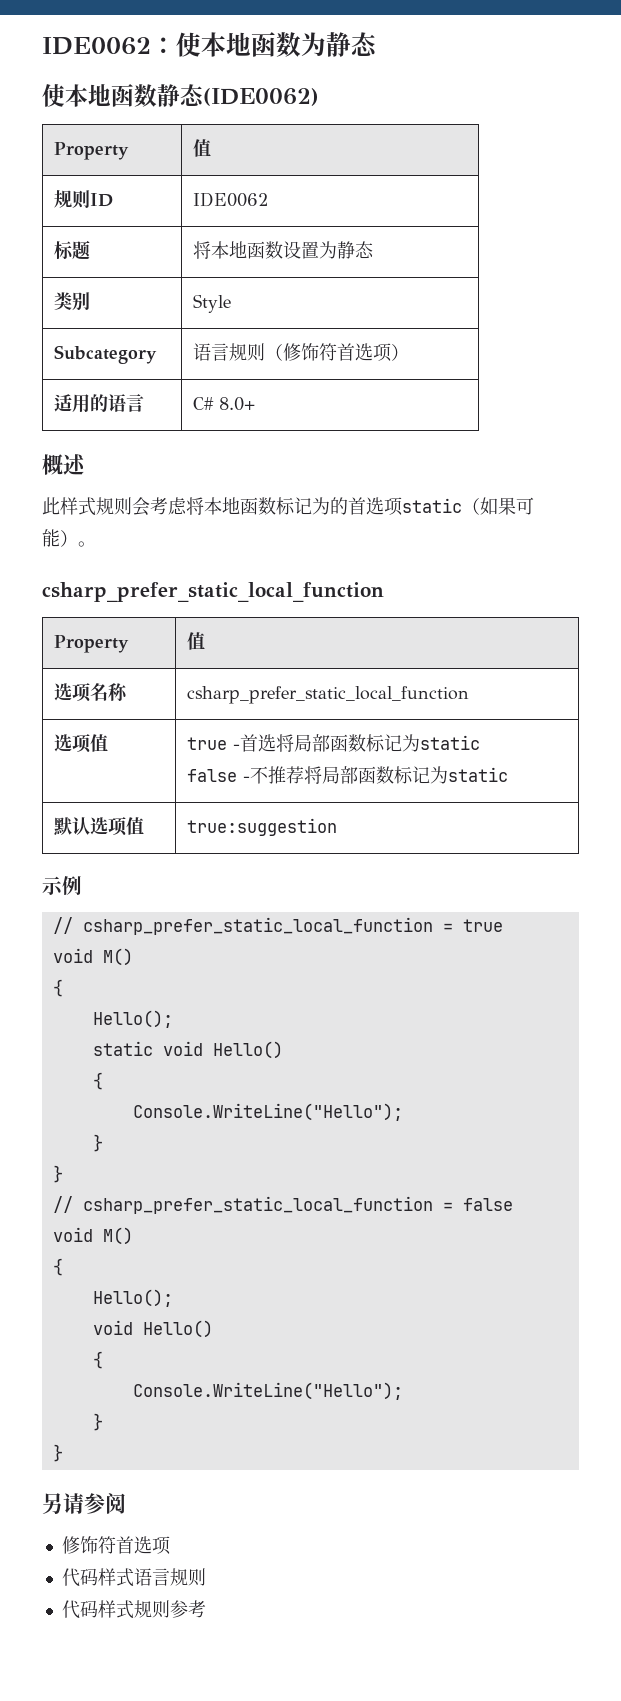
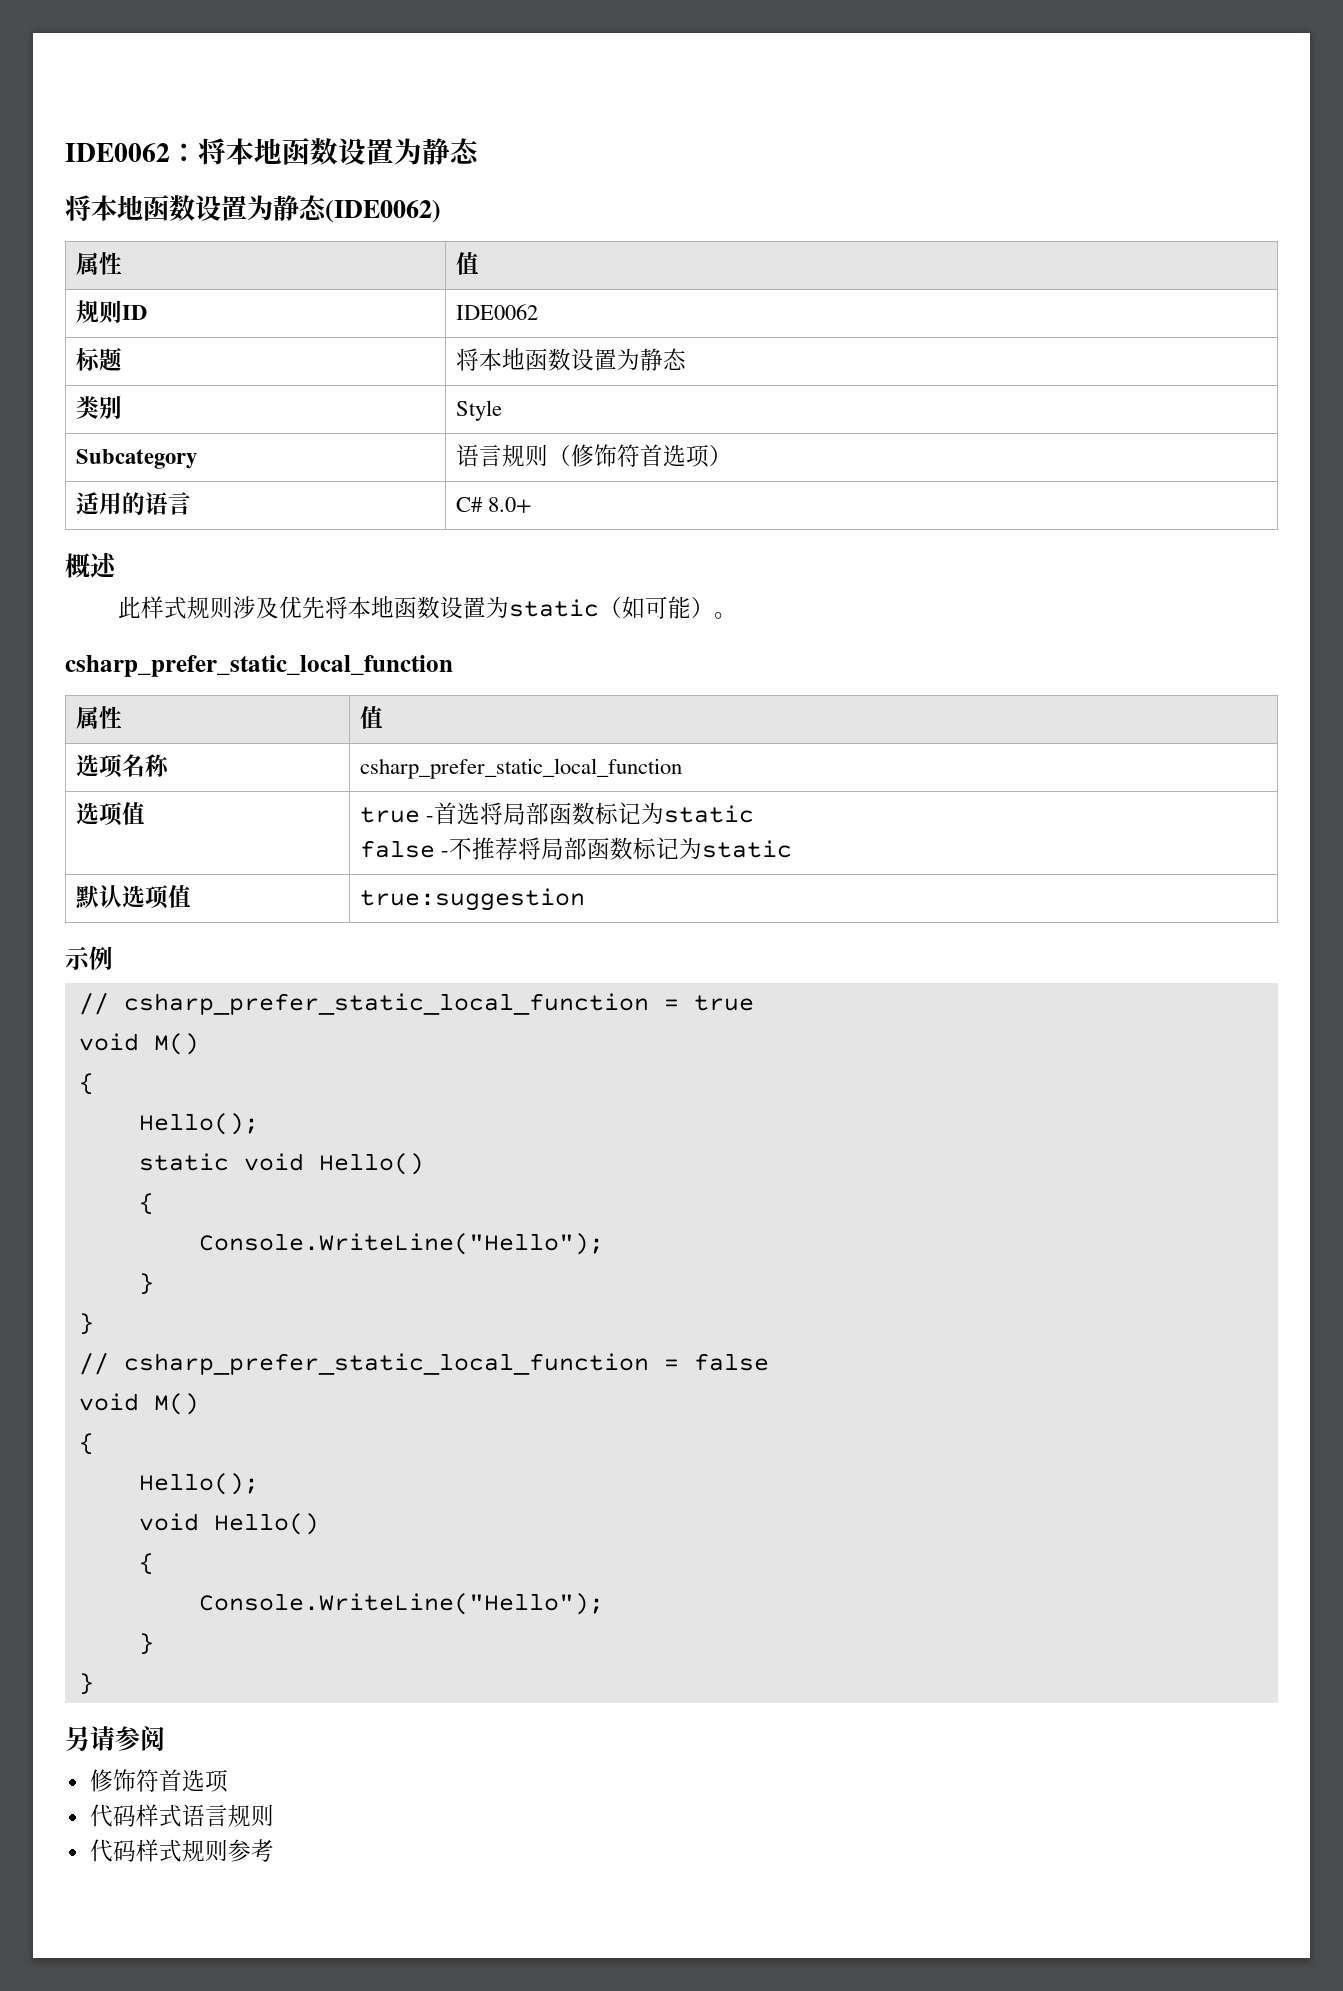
[176,32,378,57] [42,84,157,107] 使本地函数为静态 // 使本地函数 -> [198,138,480,165] [65,195,273,221] 将本地函数设置为静态 // 将本地函数设置为
[53,142,129,160] Property -> [75,252,122,275] 属性
[132,497,403,516] 会考虑将本地函数标记为的首选项 -> [233,596,510,619] 涉及优先将本地函数设置为
[498,497,516,515] 果 -> (646, 607) none
[53,635,129,653] Property -> [75,706,122,729] 属性

